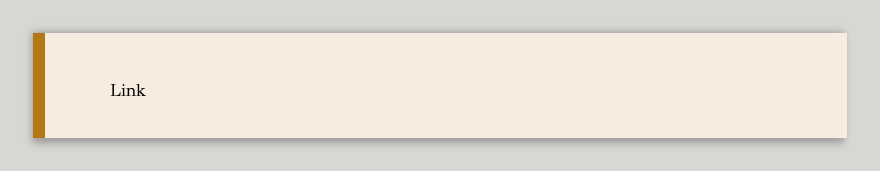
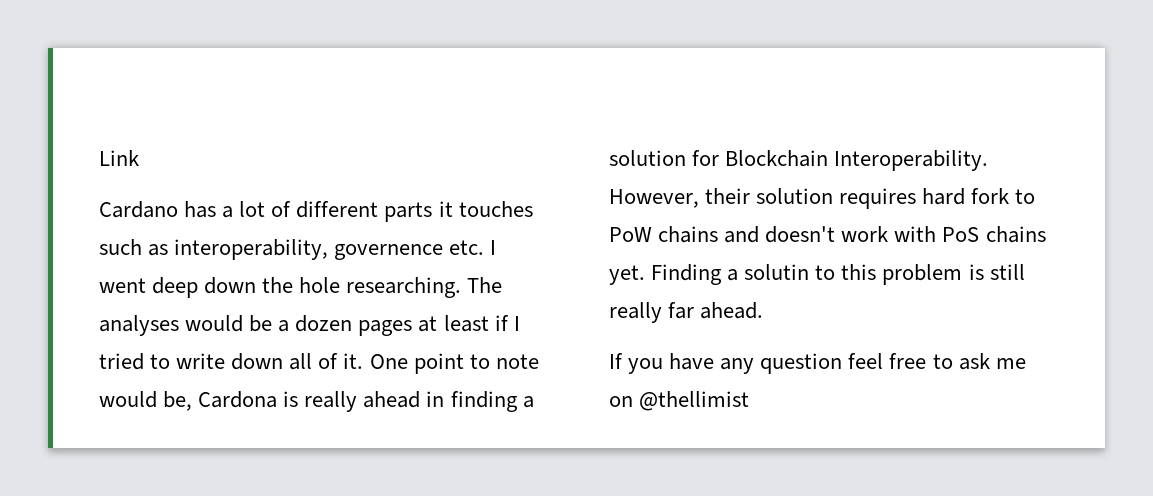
(146, 90) none -> [99,201,533,222] [99,239,497,260] [99,277,503,298] [99,315,520,336] [99,353,539,374] [99,391,534,412] [609,150,989,171] [609,188,1036,209] [609,226,1046,243] [609,264,1025,285] [609,302,764,323] [609,353,1026,374] [609,391,750,411] // Cardano has a lot of different parts it touches such as interoperability, governence etc. I went deep down the hole researching. The analyses would be a dozen pages at least if I tried to write down all of it. One point to note would be, Cardona is really ahead in finding a solution for Blockchain Interoperability. However, their solution requires hard fork to PoW chains and doesn't work with PoS chains yet. Finding a solutin to this problem is still really far ahead. // If you have any question feel free to ask me on @thellimist

